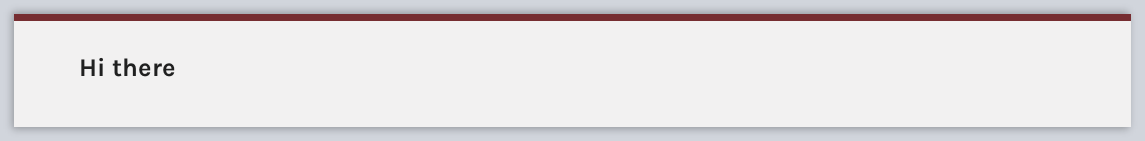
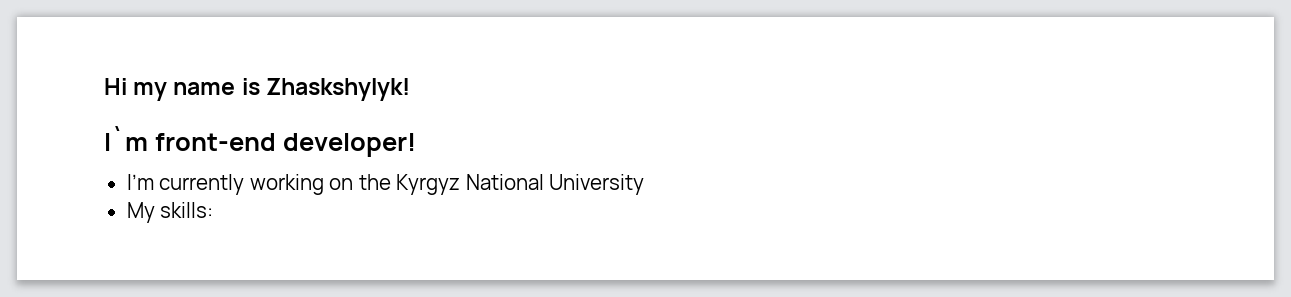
[111,58,176,77] there -> [133,78,410,101] [104,126,416,157] [126,174,645,195] [126,202,214,223] my name is Zhaskshylyk! // I`m front-end developer! // I’m currently working on the Kyrgyz National University // My skills:

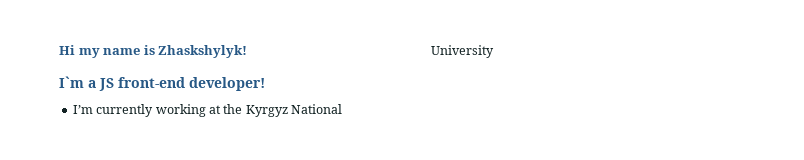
(148, 138) none -> [88,78,114,91] a JS
[329,178,354,190] on -> [208,105,221,114] at
[126,202,214,223] // My skills: -> (494, 51) none

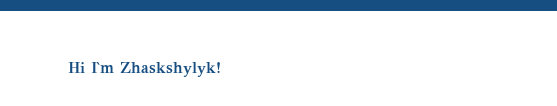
[78,45,248,58] [59,76,265,91] [72,104,342,117] [430,45,494,58] my name is Zhaskshylyk! // I`m a JS front-end developer! // I’m currently working at the Kyrgyz National University -> [91,62,221,77] I`m Zhaskshylyk!

